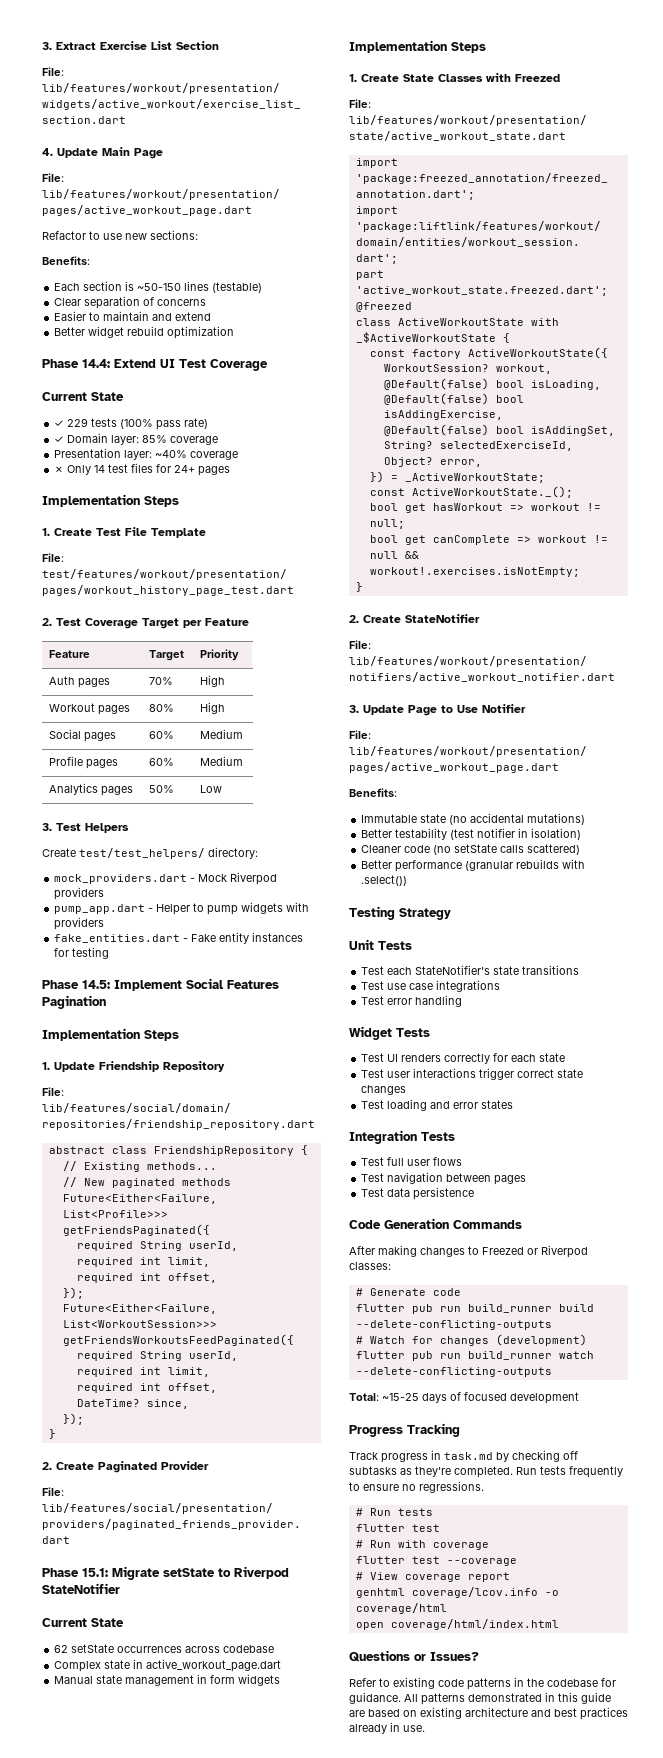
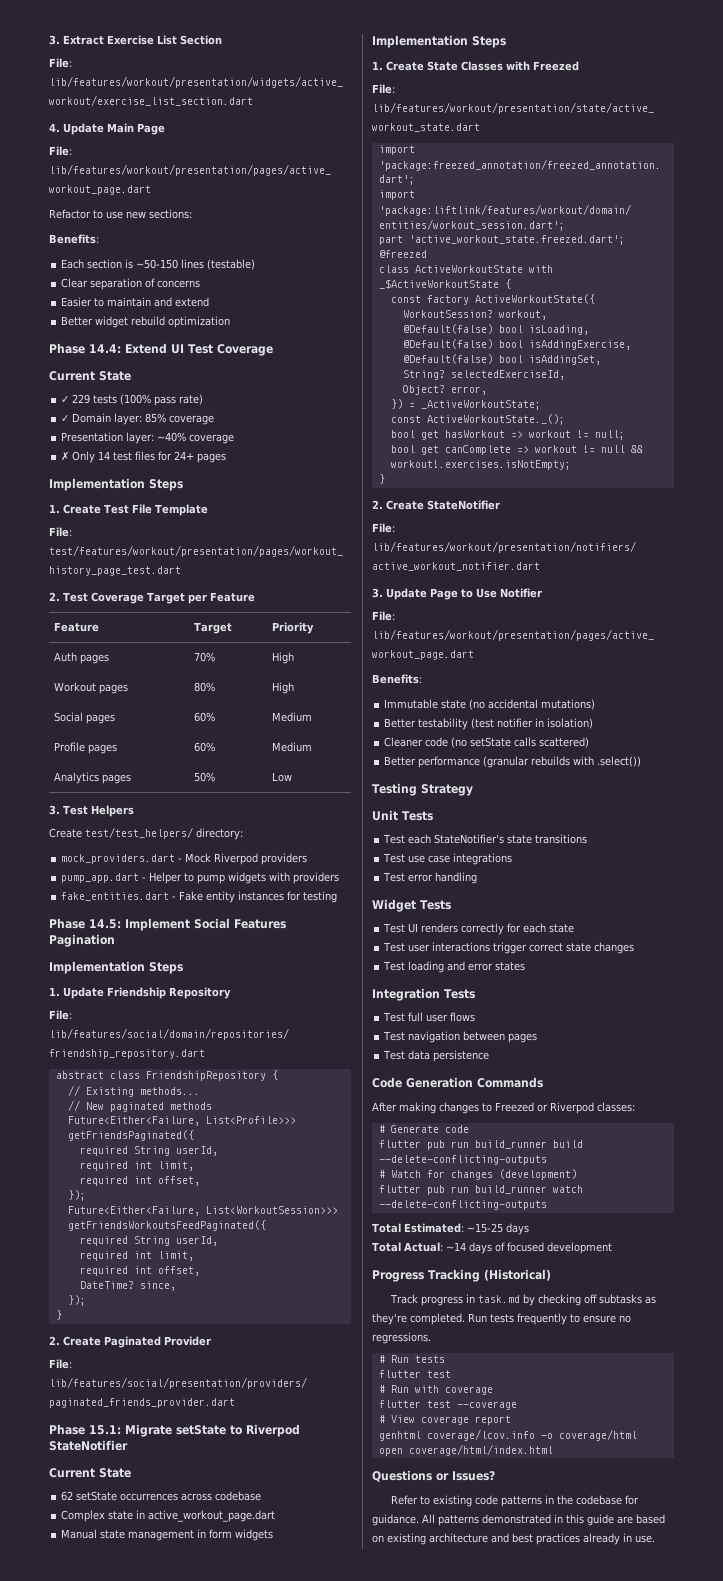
[349,1393,379,1401] Total: -> [372,1223,464,1233] Total Estimated:
(447, 1398) none -> [372,1242,492,1254] // Total Actual: ~14 days
(460, 1430) none -> [483,1269,551,1281] (Historical)

